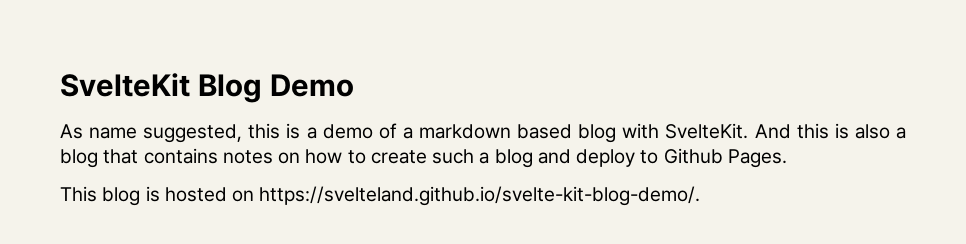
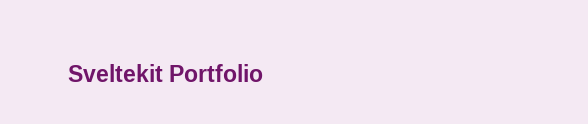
[60,73,355,103] [60,123,906,143] [60,148,787,168] [60,186,701,206] SvelteKit Blog Demo // As name suggested, this is a demo of a markdown based blog with SvelteKit. And this is also a blog that contains notes on how to create such a blog and deploy to Github Pages. // This blog is hosted on https://svelteland.github.io/svelte-kit-blog-demo/. -> [68,64,264,82] Sveltekit Portfolio

